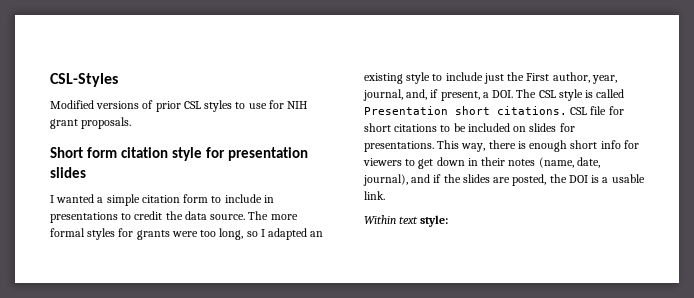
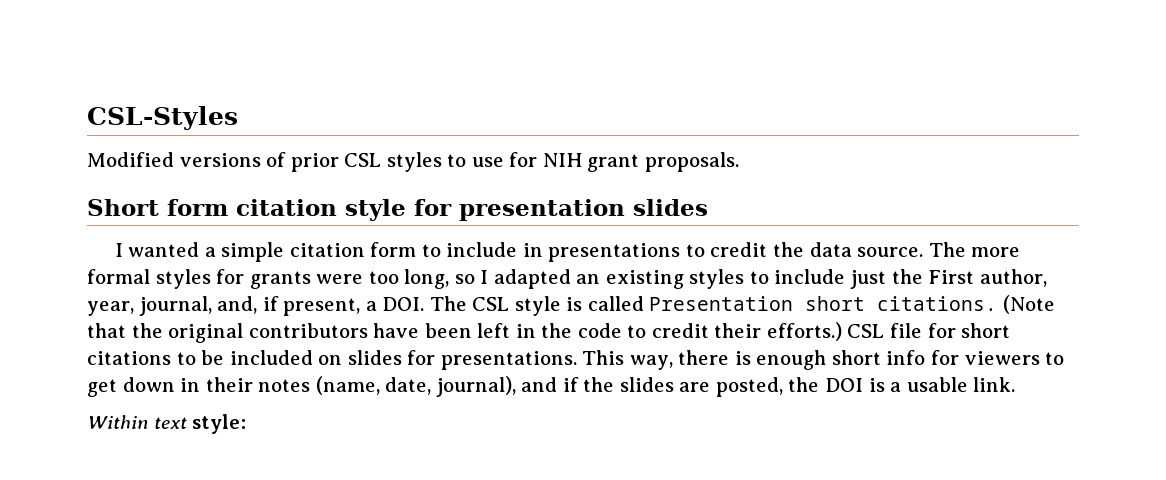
[406,72,431,84] style -> [689,269,745,289] styles
(567, 110) none -> [1002,295,1055,314] [87,322,842,343] (Note that the original contributors have been left in the code to credit their efforts.)

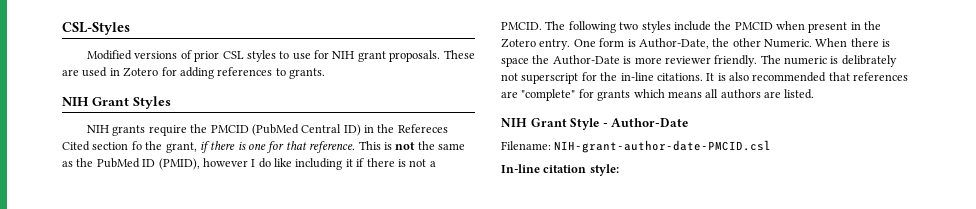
[87,199,708,221] [114,242,1021,262] [87,269,1047,289] [87,295,1055,316] [87,322,1011,343] [87,350,1065,370] [87,376,1016,397] [87,415,187,429] // Short form citation style for presentation slides // I wanted a simple citation form to include in presentations to credit the data source. The more formal styles for grants were too long, so I adapted an existing styles to include just the First author, year, journal, and, if present, a DOI. The CSL style is called Presentation short citations. (Note that the original contributors have been left in the code to credit their efforts.) CSL file for short citations to be included on slides for presentations. This way, there is enough short info for viewers to get down in their notes (name, date, journal), and if the slides are posted, the DOI is a usable link. // Within text -> [443,50,475,59] [62,67,325,79] [62,96,171,109] [87,124,448,136] [62,141,465,153] [62,158,436,170] [501,21,882,33] [501,38,891,50] [501,55,897,67] [501,72,909,84] [501,89,815,101] [501,118,689,130] [501,140,772,153] [501,164,587,173] These are used in Zotero for adding references to grants. // NIH Grant Styles // NIH grants require the PMCID (PubMed Central ID) in the Refereces Cited section fo the grant, if there is one for that reference. This is not the same as the PubMed ID (PMID), however I do like including it if there is not a PMCID. The following two styles include the PMCID when present in the Zotero entry. One form is Author-Date, the other Numeric. When there is space the Author-Date is more reviewer friendly. The numeric is delibrately not superscript for the in-line citations. It is also recommended that references are "complete" for grants which means all authors are listed. // NIH Grant Style - Author-Date // Filename: NIH-grant-author-date-PMCID.csl // In-line citation

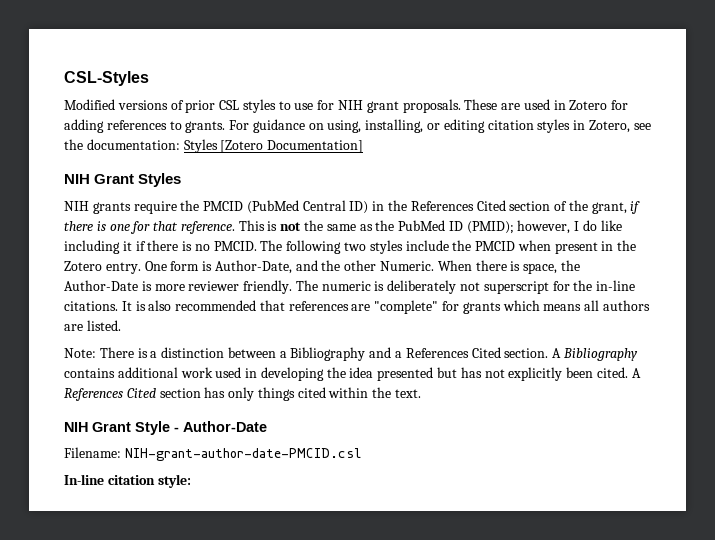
(325, 73) none -> [229,119,651,133] [64,139,364,153] For guidance on using, installing, or editing citation styles in Zotero, see the documentation: Styles [Zotero Documentation]
[397,124,448,133] [62,141,142,151] Refereces Cited section fo -> [410,200,568,211] References Cited section of
[158,158,248,170] (PMID), however -> [466,220,571,234] (PMID); however,
[409,159,436,167] not a -> [194,244,210,251] no
(709, 43) none -> [295,260,318,271] and
[501,57,529,67] space -> [523,263,558,274] space,
[841,55,897,67] delibrately -> [387,280,457,294] deliberately
(815, 94) none -> [64,347,638,361] [64,367,641,381] [64,387,422,401] // Note: There is a distinction between a Bibliography and a References Cited section. A Bibliography contains additional work used in developing the idea presented but has not explicitly been cited. A References Cited section has only things cited within the text.

